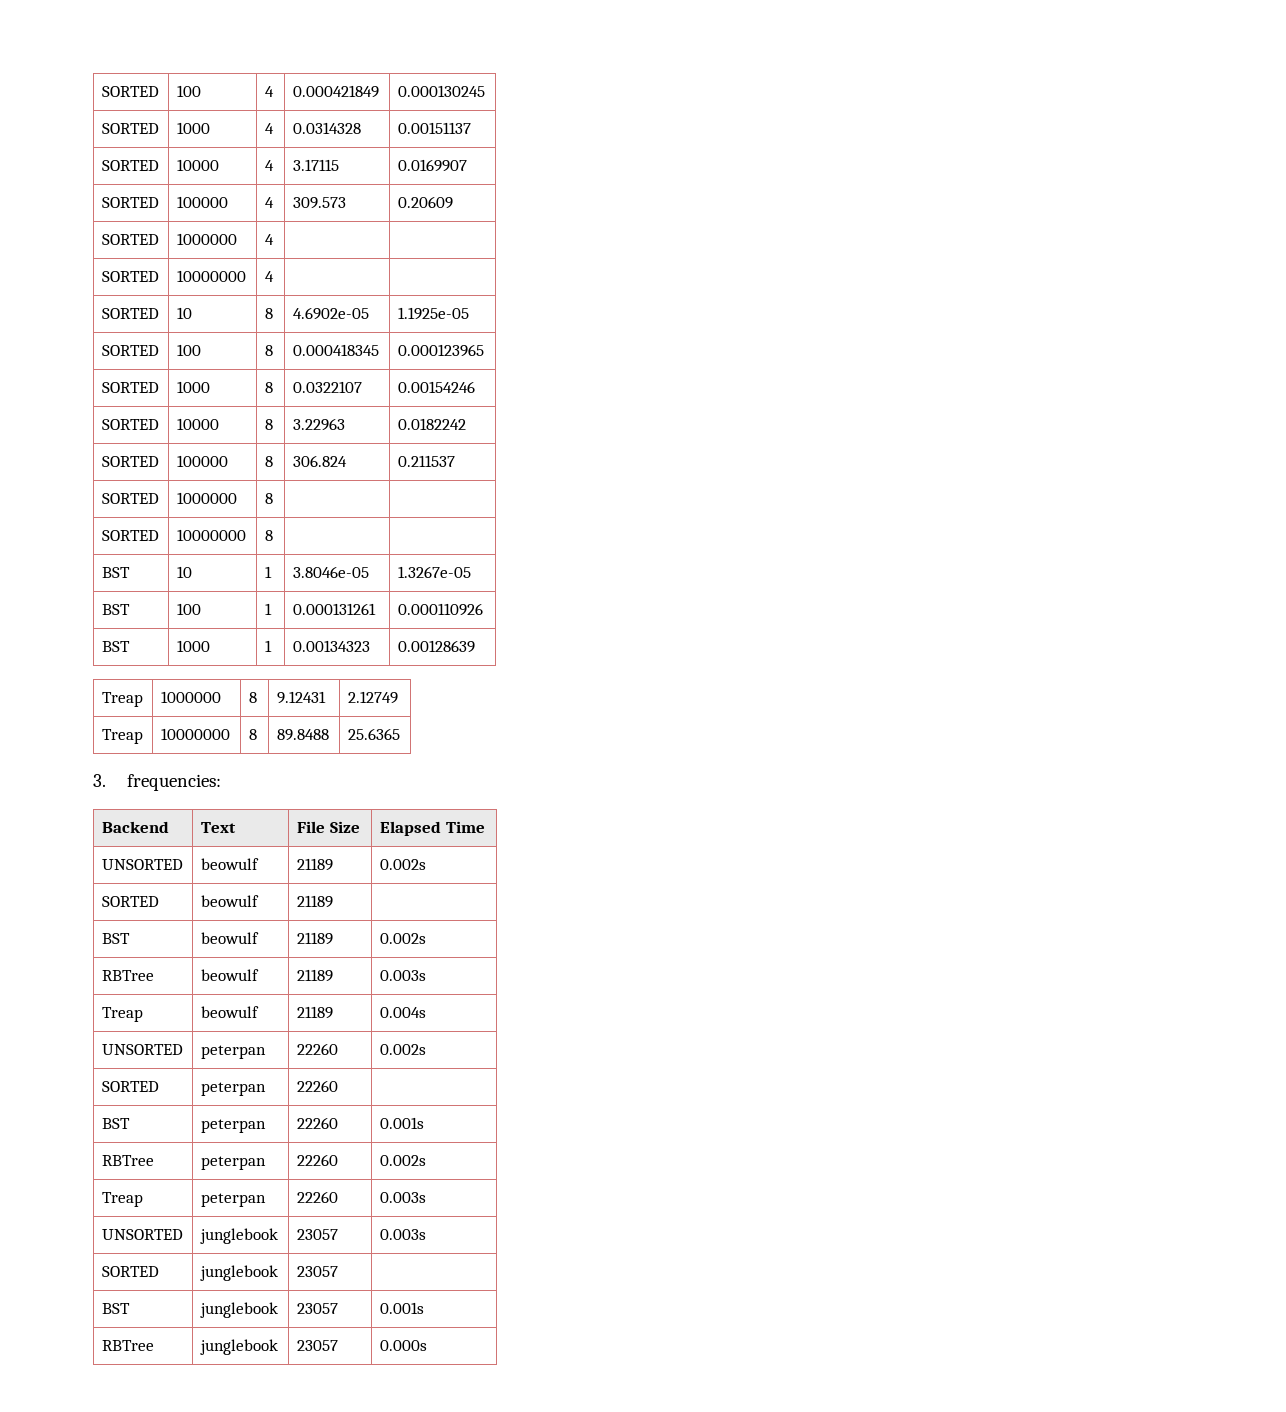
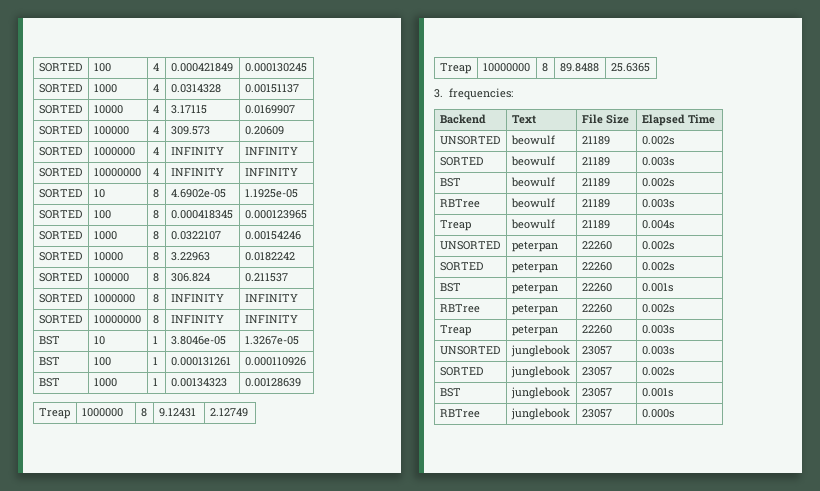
(274, 239) | -> [170,147,224,155] [244,147,298,155] INFINITY | INFINITY
(274, 276) | -> [170,168,224,176] [244,168,298,176] INFINITY | INFINITY
(273, 498) | -> [170,294,224,302] [244,294,298,302] INFINITY | INFINITY
(273, 535) | -> [170,315,224,323] [244,315,298,323] INFINITY | INFINITY
(333, 901) none -> [641,157,674,166] 0.003s
(338, 1086) none -> [641,262,674,271] 0.002s
(338, 1271) none -> [641,367,674,376] 0.002s

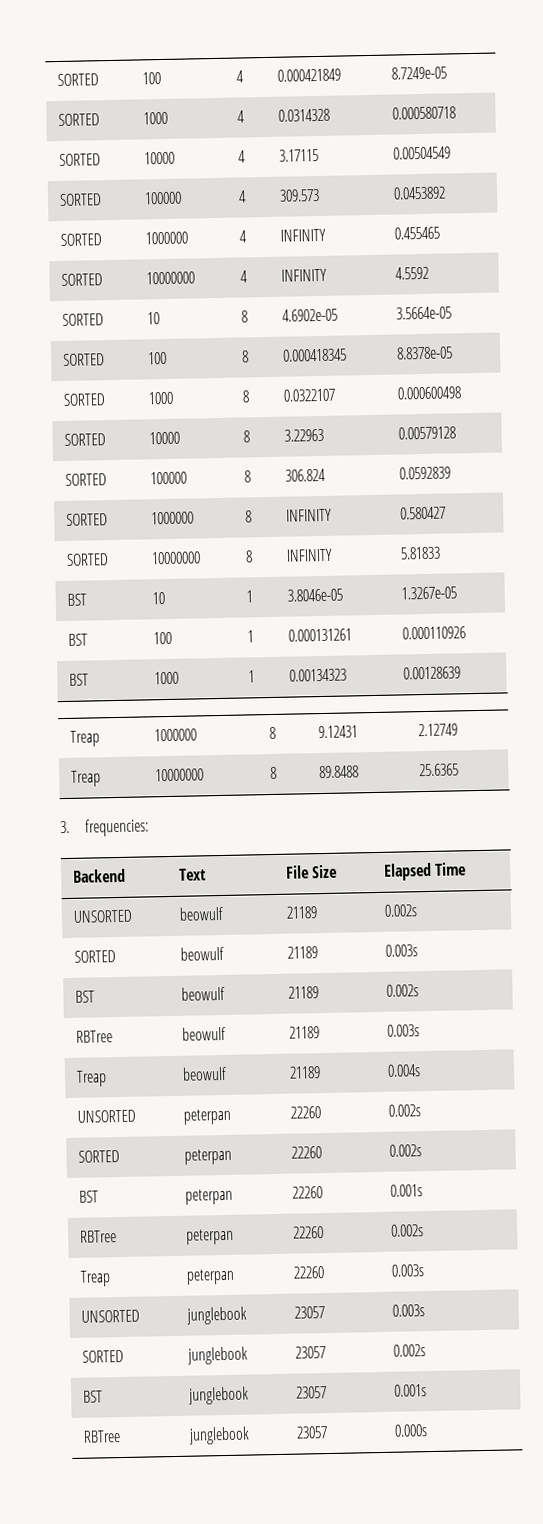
[244,63,307,72] 0.000130245 -> [390,66,447,80] 8.7249e-05
[244,84,299,93] 0.00151137 -> [391,106,456,120] 0.000580718
[244,105,295,114] 0.0169907 -> [392,146,451,160] 0.00504549
[244,126,284,135] 0.20609 -> [392,186,446,200] 0.0453892
[244,147,298,155] INFINITY -> [393,226,440,240] 0.455465
[244,168,298,176] INFINITY -> [394,266,429,280] 4.5592
[244,189,298,198] 1.1925e-05 -> [395,306,452,320] 3.5664e-05
[244,210,307,219] 0.000123965 -> [395,346,453,360] 8.8378e-05
[244,231,301,240] 0.00154246 -> [396,386,461,400] 0.000600498
[244,252,295,261] 0.0182242 -> [397,426,456,440] 0.00579128
[244,273,288,282] 0.211537 -> [398,466,451,480] 0.0592839
[244,294,298,302] INFINITY -> [399,506,446,520] 0.580427
[244,315,298,323] INFINITY -> [399,546,441,560] 5.81833

